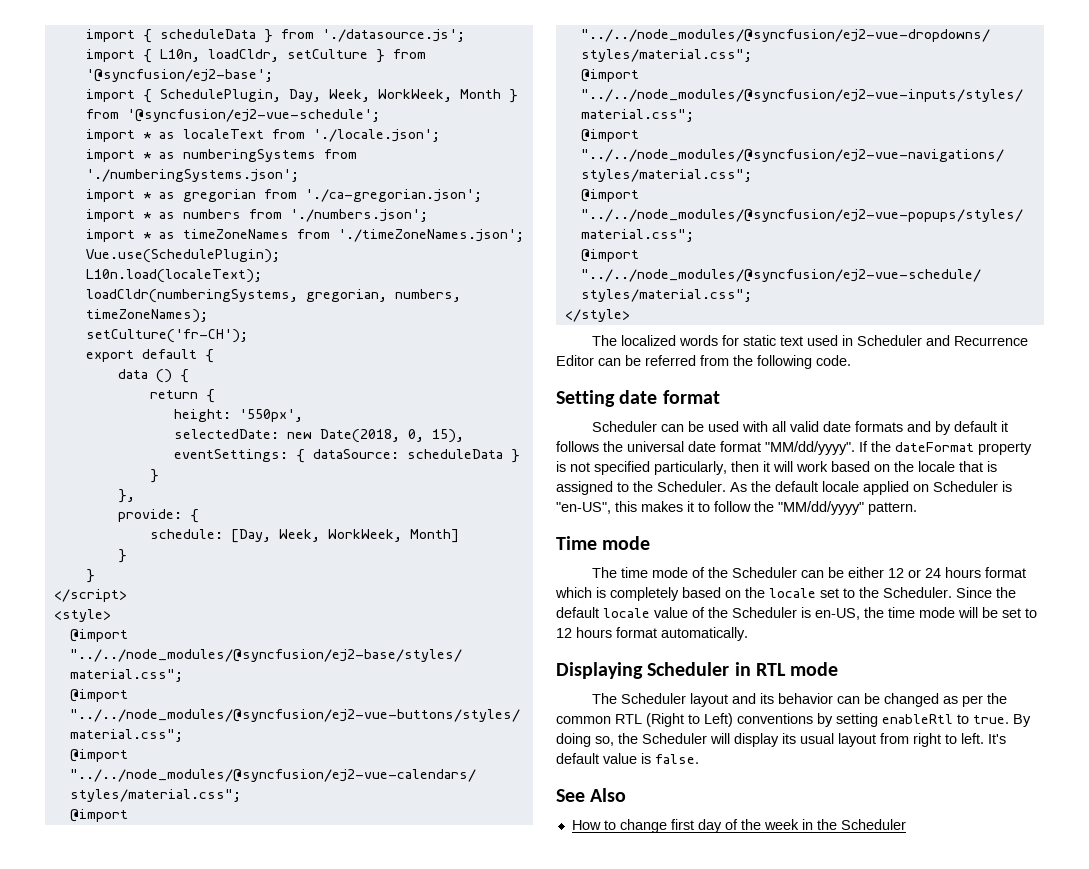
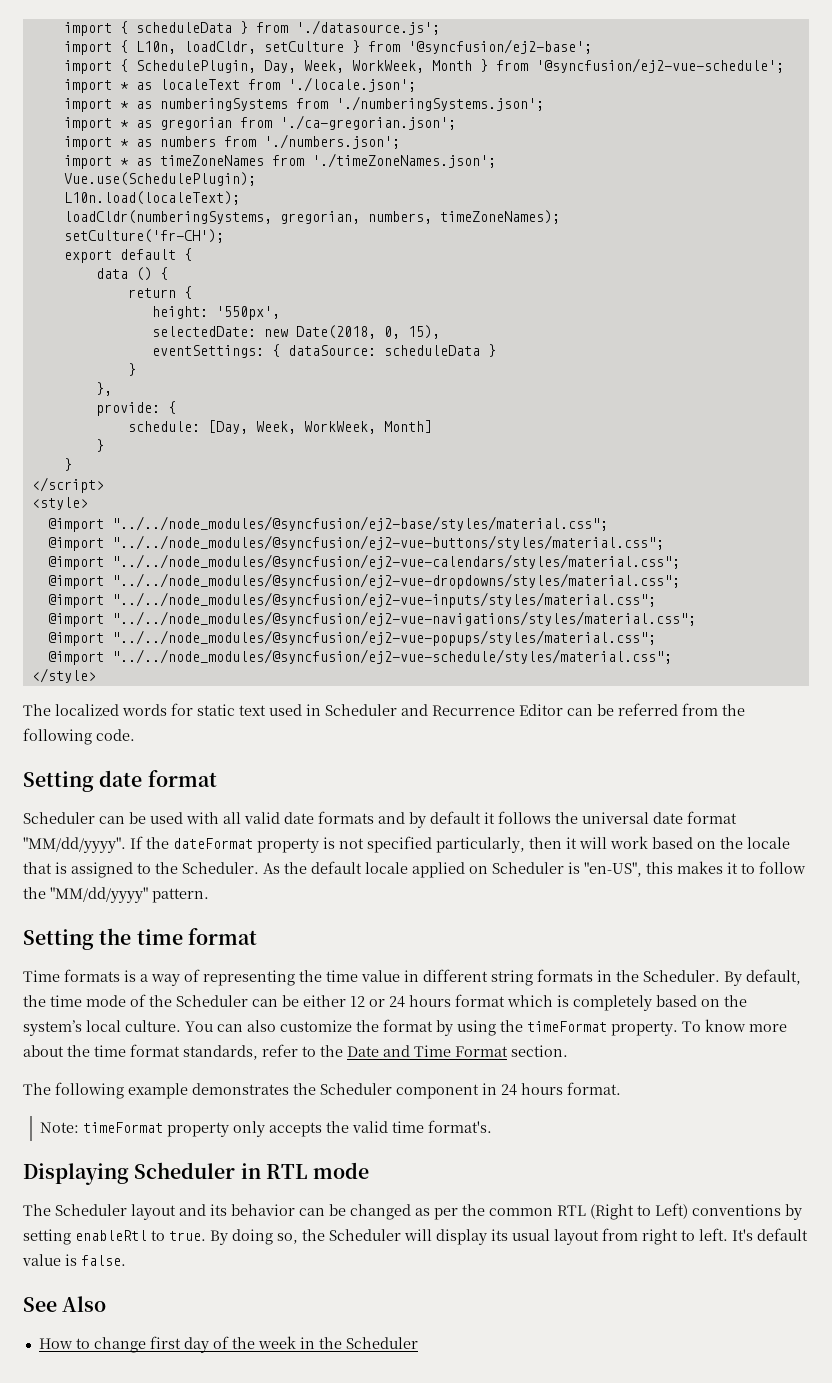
[556,536,651,550] [592,567,618,578] Time mode // The -> [23,928,257,950] [23,969,801,986] [23,995,46,1007] Setting the time format // Time formats is a way of representing the time value in different string formats in the Scheduler. By default, the
[769,587,1016,598] [556,607,1037,620] [556,627,748,641] locale set to the Scheduler. Since the default locale value of the Scheduler is en-US, the time mode will be set to 12 hours format automatically. -> [23,1019,787,1036] [23,1044,568,1060] [23,1082,621,1099] [40,1120,493,1137] system’s local culture. You can also customize the format by using the timeFormat property. To know more about the time format standards, refer to the Date and Time Format section. // The following example demonstrates the Scheduler component in 24 hours format. // Note: timeFormat property only accepts the valid time format's.

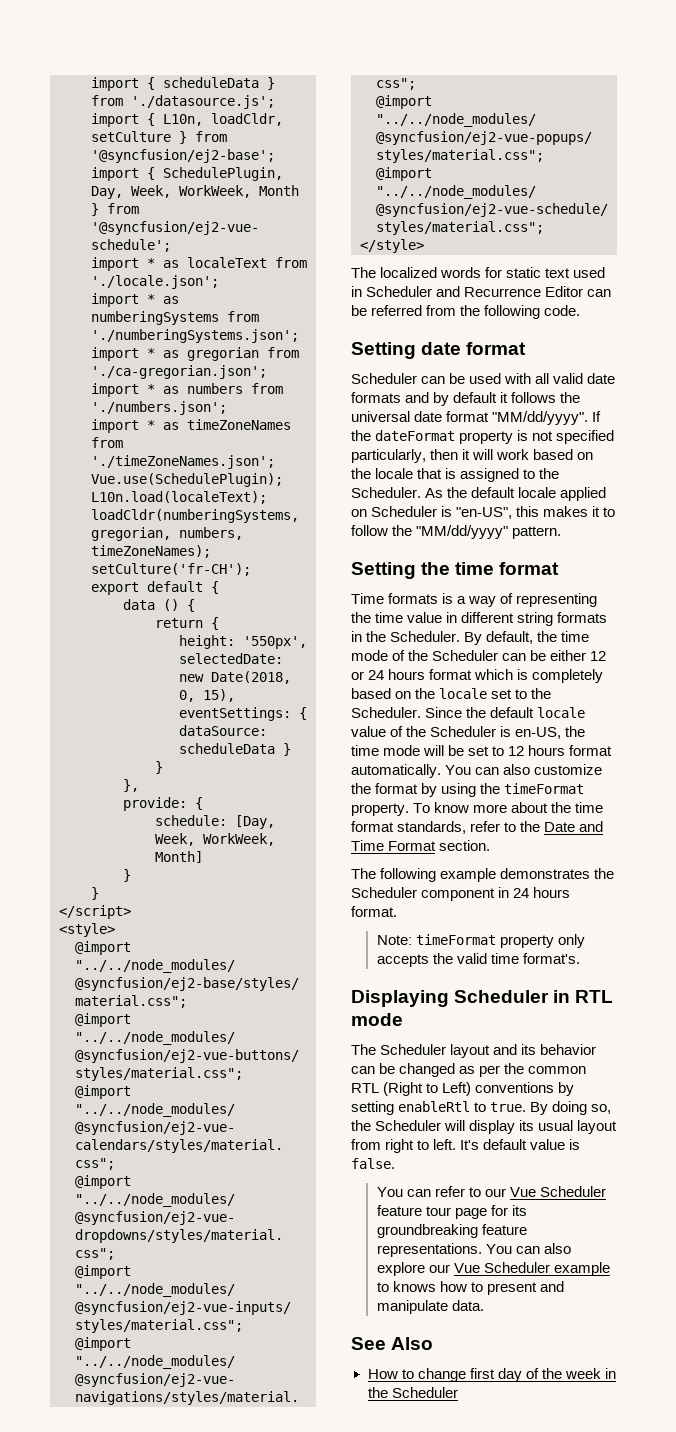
[23,1020,181,1036] system’s local culture. -> [439,688,552,699] [351,707,586,718] [351,726,586,739] [351,745,613,756] [351,764,441,778] locale set to the Scheduler. Since the default locale value of the Scheduler is en-US, the time mode will be set to 12 hours format automatically.
(126, 1260) none -> [376,1186,607,1197] [376,1205,527,1219] [376,1224,527,1238] [376,1243,571,1257] [376,1262,610,1276] [376,1281,564,1295] [376,1300,484,1314] // You can refer to our Vue Scheduler feature tour page for its groundbreaking feature representations. You can also explore our Vue Scheduler example to knows how to present and manipulate data.

